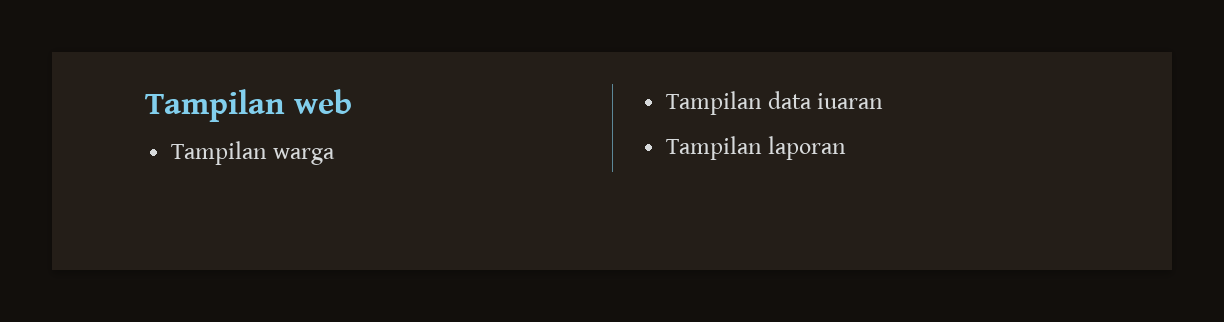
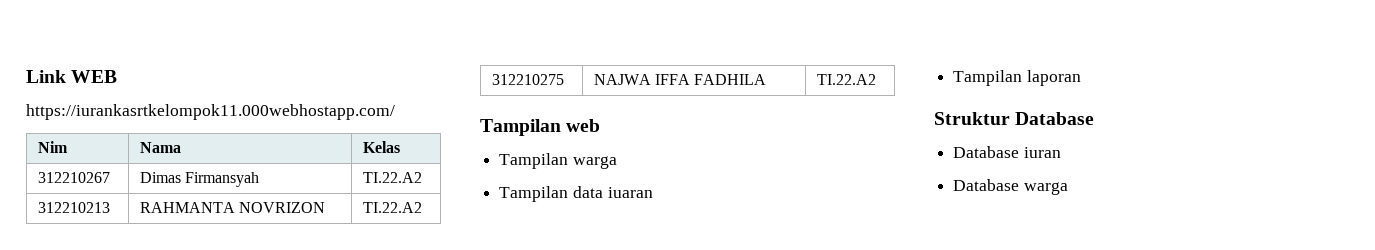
(145, 105) none -> [26,70,118,83] [26,104,395,120] [37,141,68,153] [139,142,181,153] [362,141,400,153] [37,172,110,183] [139,172,259,187] [362,172,422,183] [37,202,110,213] [139,202,325,213] [362,202,422,213] [491,74,564,85] [593,74,767,85] [816,74,876,85] Link WEB // https://iurankasrtkelompok11.000webhostapp.com/ // Nim | Nama | Kelas // 312210267 | Dimas Firmansyah | TI.22.A2 // 312210213 | RAHMANTA NOVRIZON | TI.22.A2 // 312210275 | NAJWA IFFA FADHILA | TI.22.A2 //
(846, 148) none -> [934,112,1095,125] [953,146,1061,158] [953,179,1068,195] // Struktur Database // Database iuran // Database warga

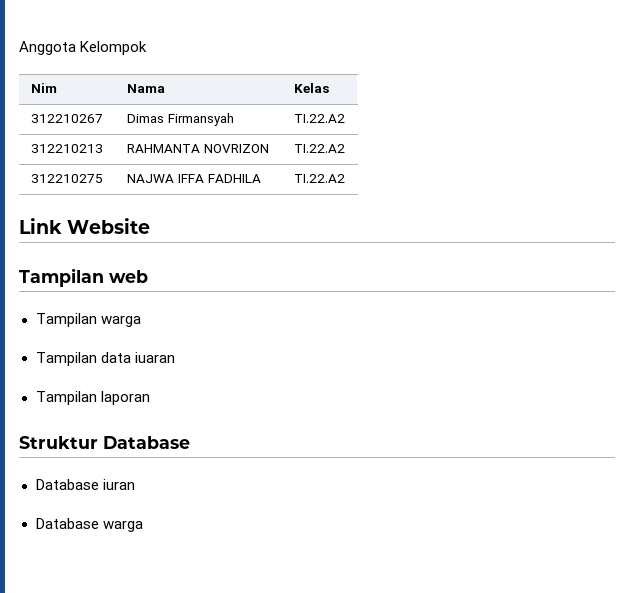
[26,70,118,83] [26,104,395,120] Link WEB // https://iurankasrtkelompok11.000webhostapp.com/ -> [19,41,148,55] Anggota Kelompok
(876, 79) none -> [19,218,151,234] // Link Website

